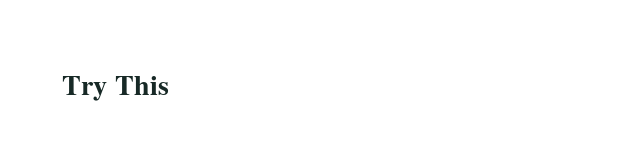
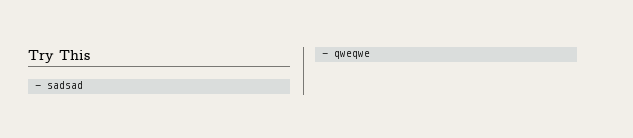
(169, 85) none -> [34,81,83,89] [321,51,370,59] // - sadsad // - qweqwe

